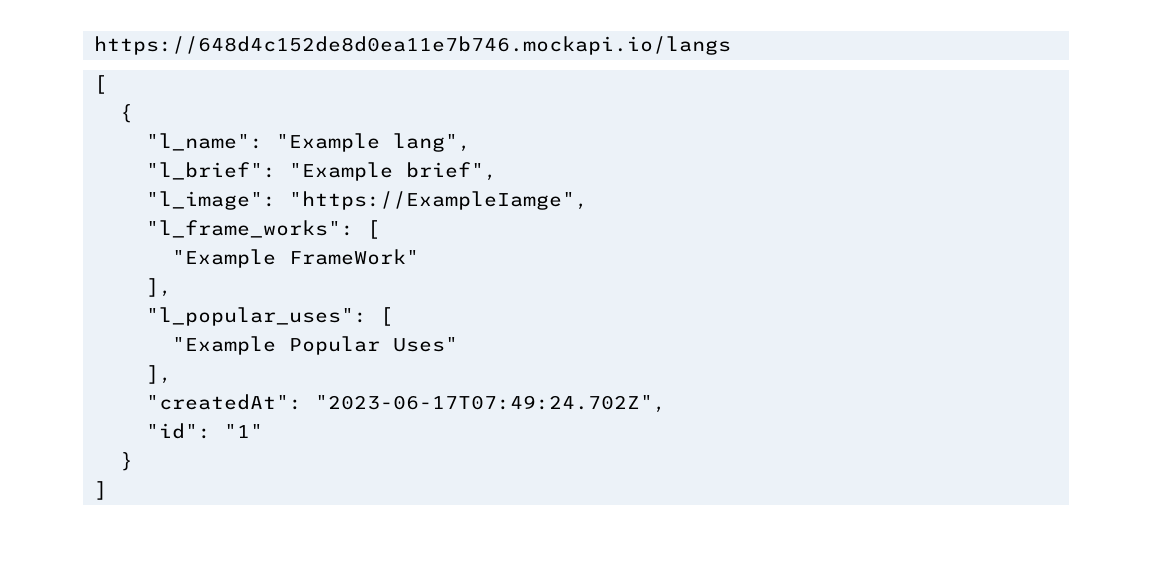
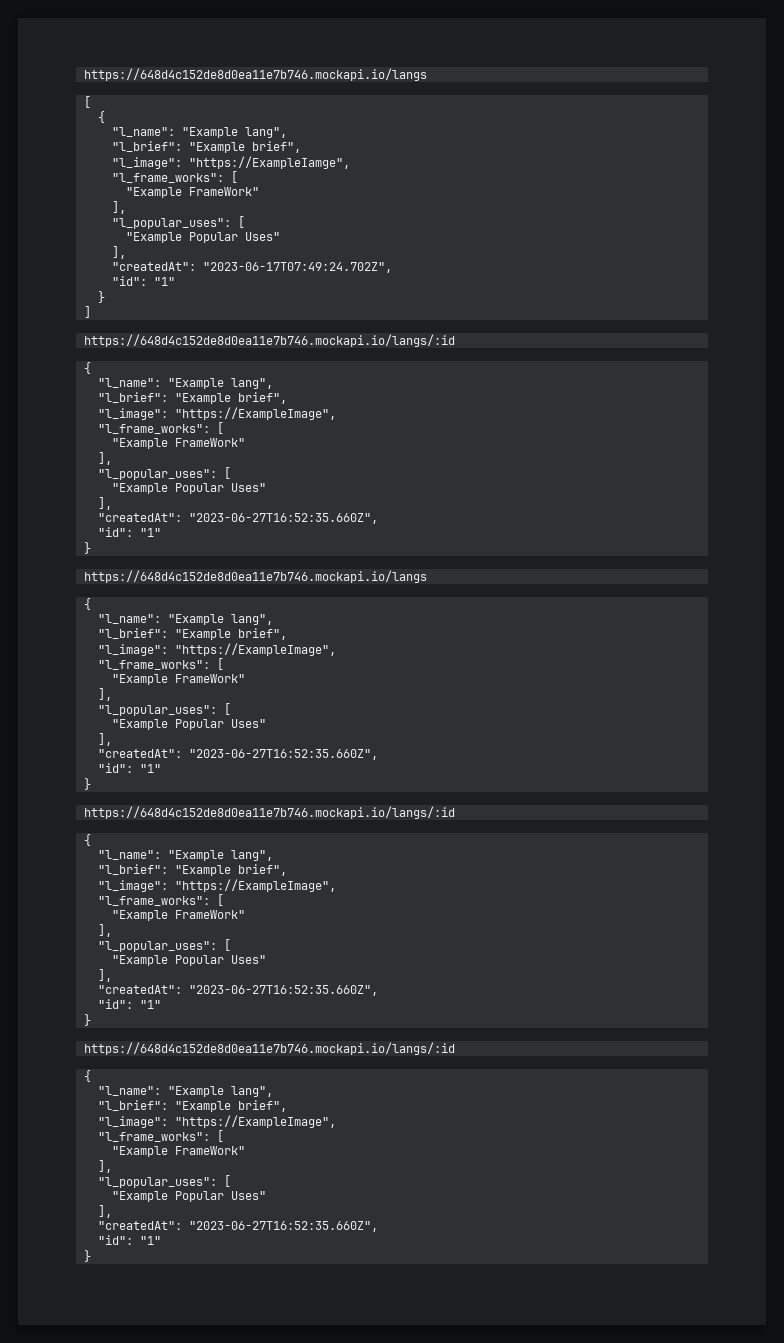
(108, 490) none -> [83,334,455,347] [83,362,91,374] [97,378,273,389] [97,392,287,404] [97,407,336,420] [97,422,224,434] [111,438,245,449] [97,452,112,465] [97,467,231,480] [111,483,266,494] [97,497,112,510] [97,513,378,524] [97,527,161,537] [83,542,91,554] [83,570,427,583] [83,598,91,610] [97,614,273,625] [97,628,287,640] [97,643,336,656] [97,658,224,670] [111,674,245,685] [97,688,112,701] [97,703,231,716] [111,719,266,730] [97,733,112,746] [97,749,378,760] [97,763,161,773] [83,778,91,790] [83,806,455,819] [83,834,91,846] [97,850,273,861] [97,864,287,876] [97,879,336,892] [97,894,224,906] [111,910,245,921] [97,924,112,937] [97,939,231,952] [111,955,266,966] [97,969,112,982] [97,985,378,996] [97,999,161,1009] [83,1014,91,1026] [83,1042,455,1055] [83,1070,91,1082] [97,1086,273,1097] [97,1100,287,1112] [97,1115,336,1128] [97,1130,224,1142] [111,1146,245,1157] [97,1160,112,1173] [97,1175,231,1188] [111,1191,266,1202] [97,1205,112,1218] [97,1221,378,1232] [97,1235,161,1245] [83,1250,91,1262] // https://648d4c152de8d0ea11e7b746.mockapi.io/langs/:id // { // "l_name": "Example lang", // "l_brief": "Example brief", // "l_image": "https://ExampleImage", // "l_frame_works": [ // "Example FrameWork" // ], // "l_popular_uses": [ // "Example Popular Uses" // ], // "createdAt": "2023-06-27T16:52:35.660Z", // "id": "1" // } // https://648d4c152de8d0ea11e7b746.mockapi.io/langs // { // "l_name": "Example lang", // "l_brief": "Example brief", // "l_image": "https://ExampleImage", // "l_frame_works": [ // "Example FrameWork" // ], // "l_popular_uses": [ // "Example Popular Uses" // ], // "createdAt": "2023-06-27T16:52:35.660Z", // "id": "1" // } // https://648d4c152de8d0ea11e7b746.mockapi.io/langs/:id // { // "l_name": "Example lang", // "l_brief": "Example brief", // "l_image": "https://ExampleImage", // "l_frame_works": [ // "Example FrameWork" // ], // "l_popular_uses": [ // "Example Popular Uses" // ], // "createdAt": "2023-06-27T16:52:35.660Z", // "id": "1" // } // https://648d4c152de8d0ea11e7b746.mockapi.io/langs/:id // { // "l_name": "Example lang", // "l_brief": "Example brief", // "l_image": "https://ExampleImage", // "l_frame_works": [ // "Example FrameWork" // ], // "l_popular_uses": [ // "Example Popular Uses" // ], // "createdAt": "2023-06-27T16:52:35.660Z", // "id": "1" // }

